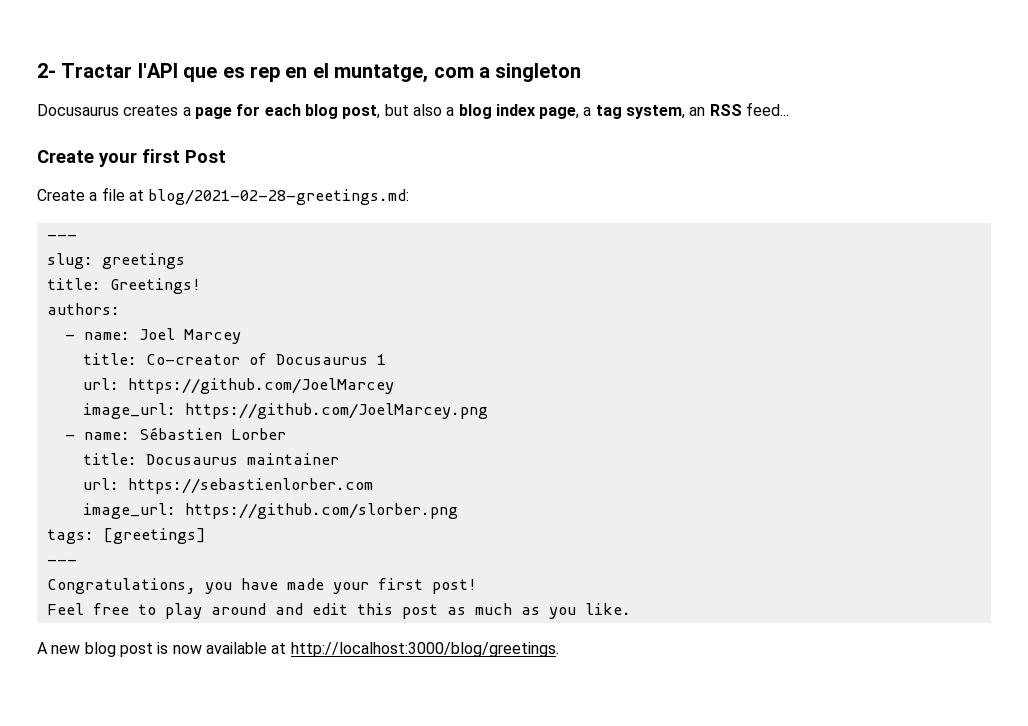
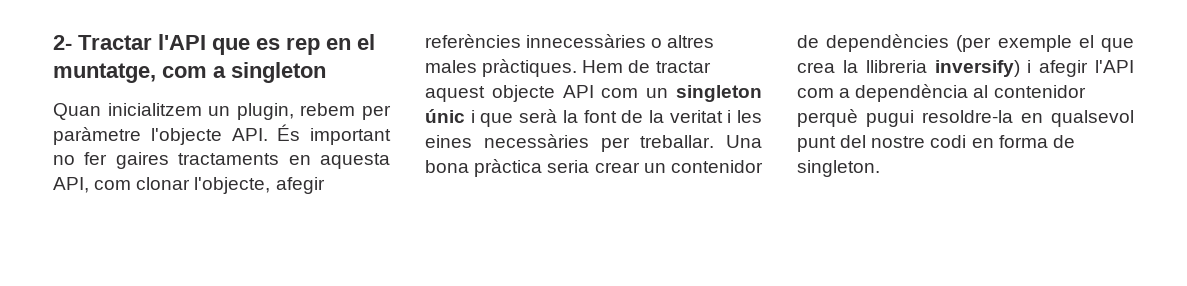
[37,102,790,119] [37,149,226,167] [37,187,410,205] [46,234,77,240] [46,253,185,269] [46,278,201,294] [46,303,120,315] [64,328,241,344] [82,353,386,365] [82,378,394,394] [82,403,488,419] [64,427,286,440] [82,453,339,465] [82,478,373,494] [82,503,458,519] [46,528,206,544] [46,559,77,565] [46,578,477,594] [46,603,631,619] [37,642,559,657] Docusaurus creates a page for each blog post, but also a blog index page, a tag system, an RSS feed... // Create your first Post // Create a file at blog/2021-02-28-greetings.md: // --- // slug: greetings // title: Greetings! // authors: // - name: Joel Marcey // title: Co-creator of Docusaurus 1 // url: https://github.com/JoelMarcey // image_url: https://github.com/JoelMarcey.png // - name: Sébastien Lorber // title: Docusaurus maintainer // url: https://sebastienlorber.com // image_url: https://github.com/slorber.png // tags: [greetings] // --- // Congratulations, you have made your first post! // Feel free to play around and edit this post as much as you like. // A new blog post is now available at http://localhost:3000/blog/greetings. -> [53,103,391,120] [53,124,391,145] [53,152,390,169] [53,177,325,194] [425,34,715,48] [425,59,711,77] [425,85,762,102] [425,109,762,127] [425,134,762,152] [425,159,763,177] [797,34,1134,52] [797,60,1134,77] [797,84,1086,102] [797,109,1134,127] [797,135,1075,152] [797,160,880,177] Quan inicialitzem un plugin, rebem per paràmetre l'objecte API. És important no fer gaires tractaments en aquesta API, com clonar l'objecte, afegir referències innecessàries o altres males pràctiques. Hem de tractar aquest objecte API com un singleton únic i que serà la font de la veritat i les eines necessàries per treballar. Una bona pràctica seria crear un contenidor de dependències (per exemple el que crea la llibreria inversify) i afegir l'API com a dependència al contenidor perquè pugui resoldre-la en qualsevol punt del nostre codi en forma de singleton.

